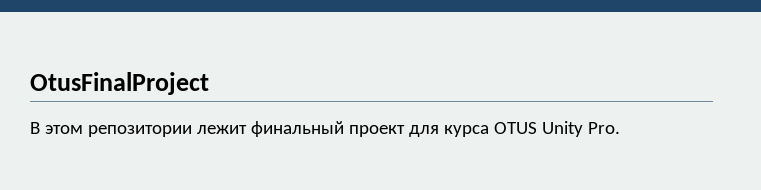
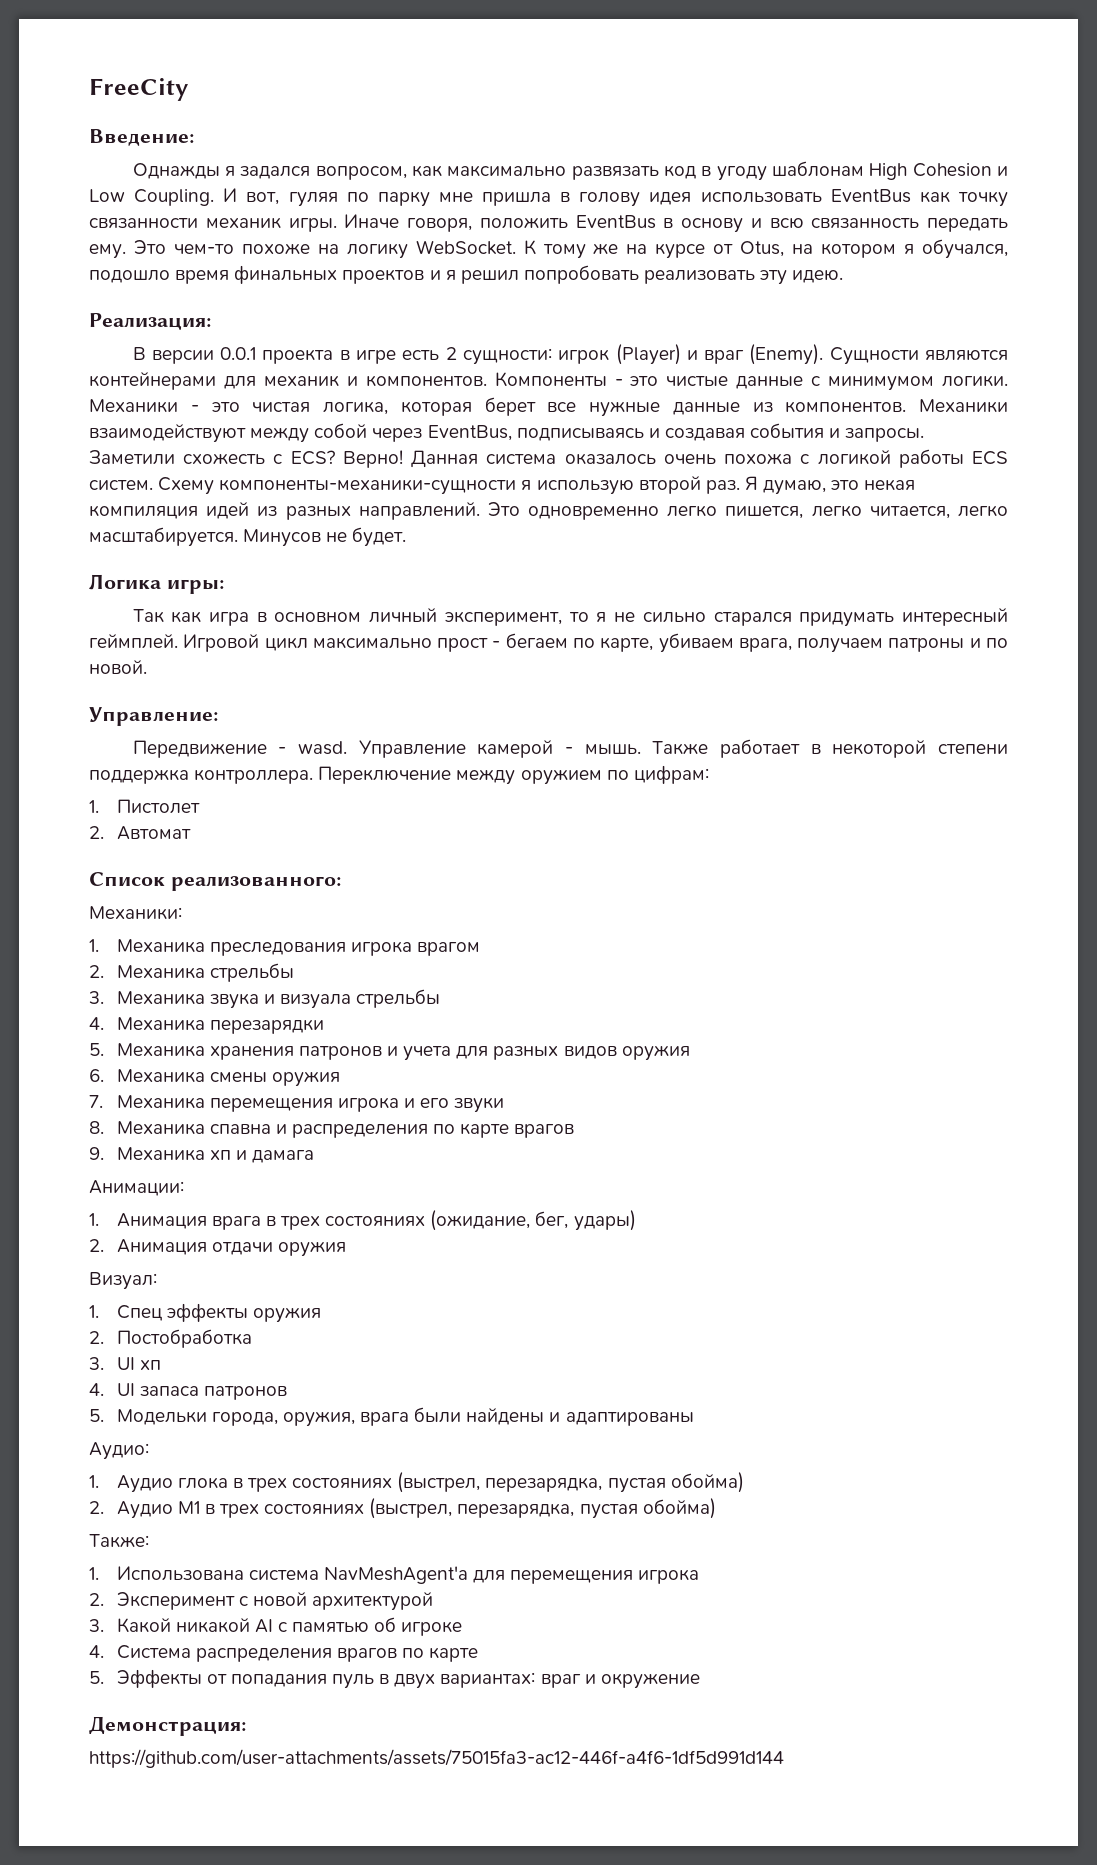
[30,72,209,95] [30,121,620,137] OtusFinalProject // В этом репозитории лежит финальный проект для курса OTUS Unity Pro. -> [89,78,188,101] [89,129,194,146] [132,161,1009,181] [89,188,1008,207] [89,214,1008,233] [89,239,1009,259] [89,265,844,285] [89,313,211,330] [132,344,1008,365] [89,372,1008,391] [89,397,1008,417] [89,423,925,443] [89,449,1009,468] [89,476,916,495] [89,502,1009,520] [89,527,407,547] [89,574,224,594] [132,608,1008,627] [89,633,1009,653] [89,660,147,674] [89,707,218,726] [132,739,1008,758] [89,765,709,785] [89,799,200,814] [89,826,191,840] [89,872,341,891] [89,906,182,920] [89,939,480,956] [89,963,294,982] [89,989,441,1009] [89,1017,324,1034] [89,1043,690,1061] [89,1069,340,1087] [89,1095,505,1113] [89,1121,575,1138] [89,1147,314,1163] [89,1180,184,1196] [89,1210,636,1231] [89,1239,346,1257] [89,1272,157,1290] [89,1303,321,1323] [89,1329,252,1348] [89,1357,161,1370] [89,1383,287,1400] [89,1407,694,1427] [89,1442,149,1460] [89,1472,744,1493] [89,1498,716,1519] [89,1534,149,1548] [89,1566,700,1584] [89,1592,433,1611] [89,1617,463,1636] [89,1645,479,1662] [89,1669,700,1689] [89,1716,246,1736] [89,1749,784,1768] FreeCity // Введение: // Однажды я задался вопросом, как максимально развязать код в угоду шаблонам High Cohesion и Low Coupling. И вот, гуляя по парку мне пришла в голову идея использовать EventBus как точку связанности механик игры. Иначе говоря, положить EventBus в основу и всю связанность передать ему. Это чем-то похоже на логику WebSocket. К тому же на курсе от Otus, на котором я обучался, подошло время финальных проектов и я решил попробовать реализовать эту идею. // Реализация: // В версии 0.0.1 проекта в игре есть 2 сущности: игрок (Player) и враг (Enemy). Сущности являются контейнерами для механик и компонентов. Компоненты - это чистые данные с минимумом логики. Механики - это чистая логика, которая берет все нужные данные из компонентов. Механики взаимодействуют между собой через EventBus, подписываясь и создавая события и запросы. Заметили схожесть с ECS? Верно! Данная система оказалось очень похожа с логикой работы ECS систем. Схему компоненты-механики-сущности я использую второй раз. Я думаю, это некая компиляция идей из разных направлений. Это одновременно легко пишется, легко читается, легко масштабируется. Минусов не будет. // Логика игры: // Так как игра в основном личный эксперимент, то я не сильно старался придумать интересный геймплей. Игровой цикл максимально прост - бегаем по карте, убиваем врага, получаем патроны и по новой. // Управление: // Передвижение - wasd. Управление камерой - мышь. Также работает в некоторой степени поддержка контроллера. Переключение между оружием по цифрам: // 1. Пистолет // 2. Автомат // Список реализованного: // Механики: // 1. Механика преследования игрока врагом // 2. Механика стрельбы // 3. Механика звука и визуала стрельбы // 4. Механика перезарядки // 5. Механика хранения патронов и учета для разных видов оружия // 6. Механика смены оружия // 7. Механика перемещения игрока и его звуки // 8. Механика спавна и распределения по карте врагов // 9. Механика хп и дамага // Анимации: // 1. Анимация врага в трех состояниях (ожидание, бег, удары) // 2. Анимация отдачи оружия // Визуал: // 1. Спец эффекты оружия // 2. Постобработка // 3. UI хп // 4. UI запаса патронов // 5. Модельки города, оружия, врага были найдены и адаптированы // Аудио: // 1. Аудио глока в трех состояниях (выстрел, перезарядка, пустая обойма) // 2. Аудио М1 в трех состояниях (выстрел, перезарядка, пустая обойма) // Также: // 1. Использована система NavMeshAgent'a для перемещения игрока // 2. Эксперимент с новой архитектурой // 3. Какой никакой AI с памятью об игроке // 4. Система распределения врагов по карте // 5. Эффекты от попадания пуль в двух вариантах: враг и окружение // Демонстрация: // https://github.com/user-attachments/assets/75015fa3-ac12-446f-a4f6-1df5d991d144

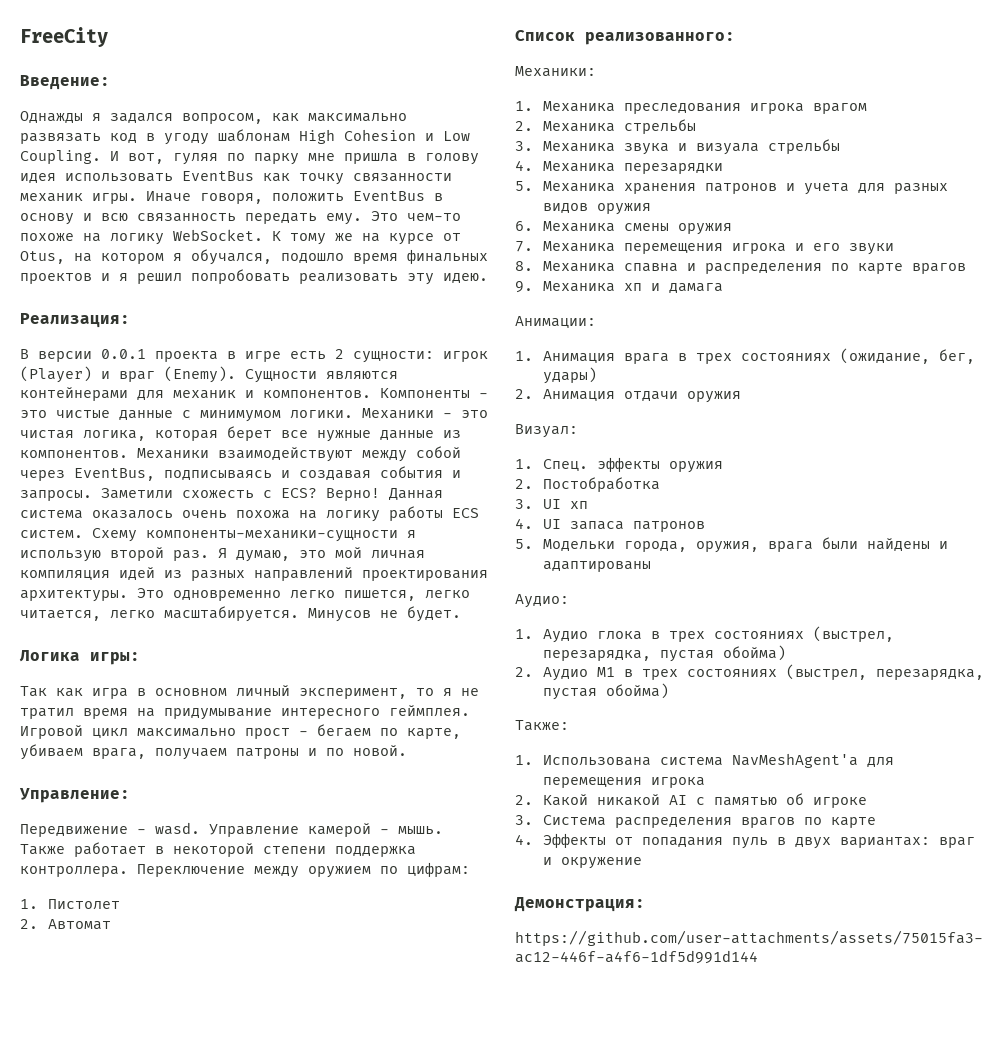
[800,450,891,465] с логикой -> [299,510,380,522] на логику
[864,479,916,491] некая -> [335,547,425,559] мой личная
[358,502,480,520] направлений. -> [254,567,488,581] [20,590,128,602] направлений проектирования архитектуры.
[642,608,1008,627] [89,634,178,649] сильно старался придумать интересный геймплей. -> [20,705,470,720] тратил время на придумывание интересного геймплея.
[116,1305,162,1321] Спец -> [542,459,588,471] Спец.
[116,1592,433,1611] [89,1619,104,1632] Эксперимент с новой архитектурой // 3. -> (533, 800) none
[89,1645,104,1658] 4. -> [515,815,533,825] 3.
[89,1671,104,1684] 5. -> [515,834,533,845] 4.

